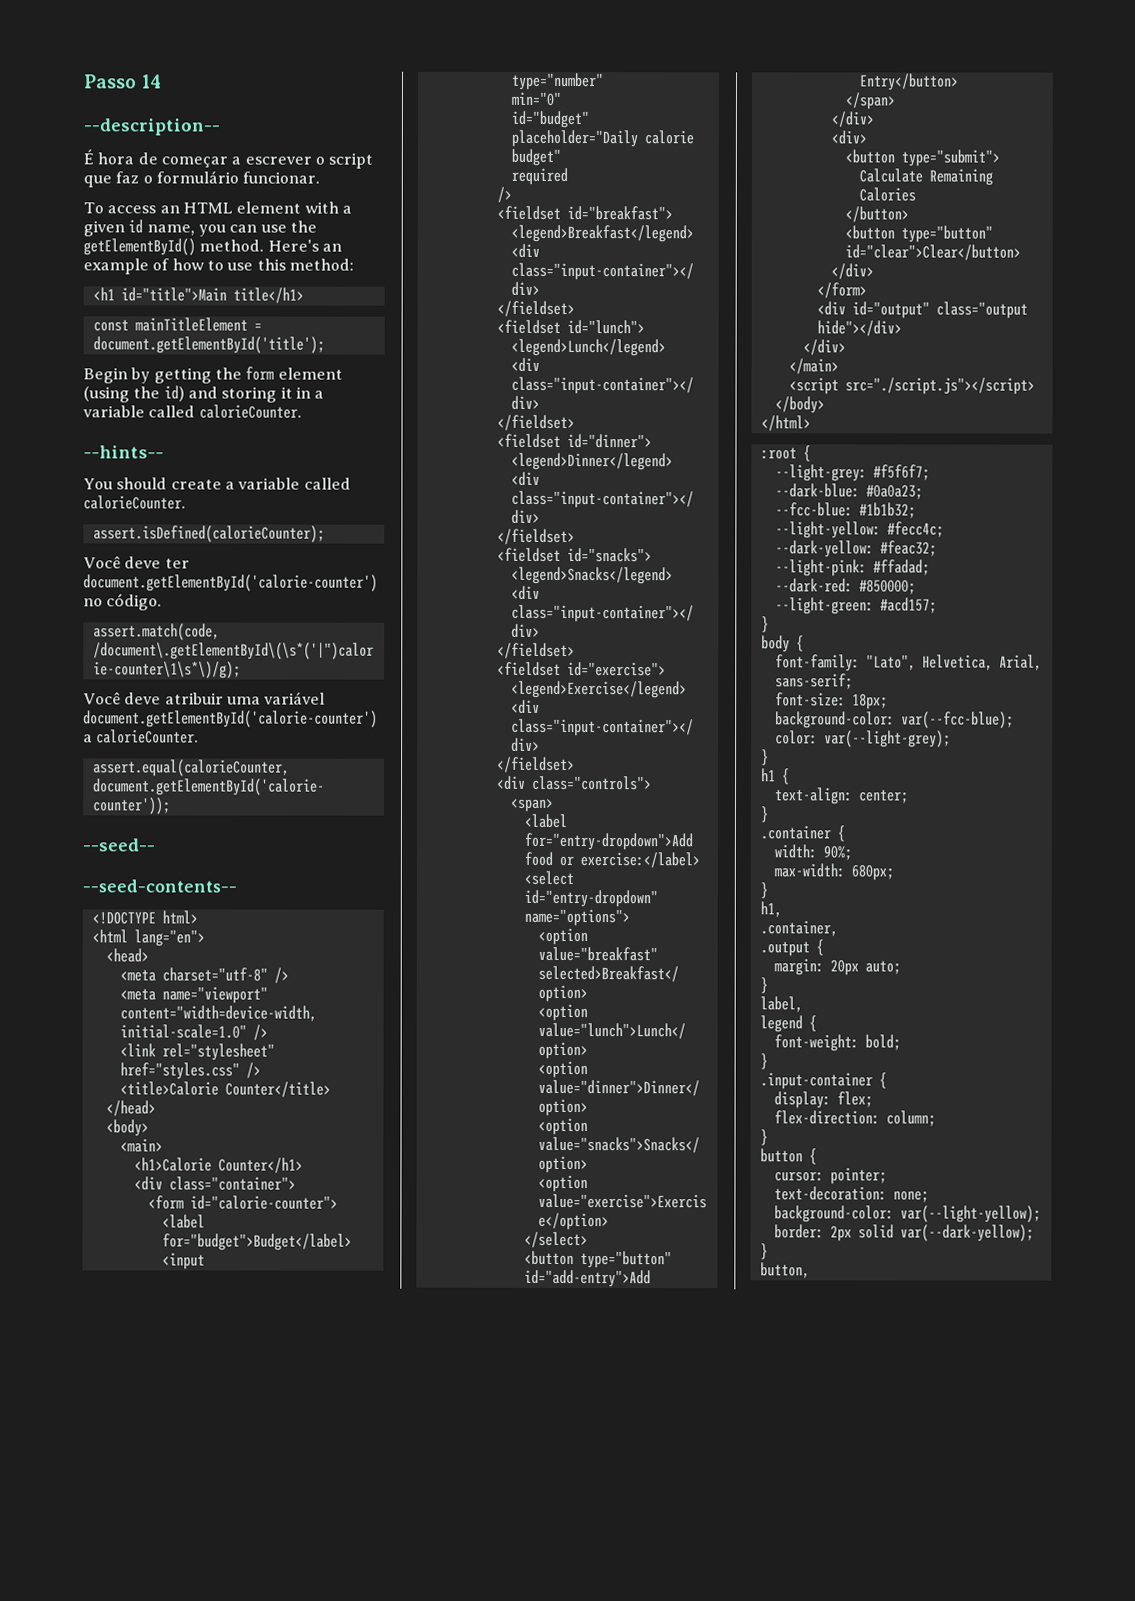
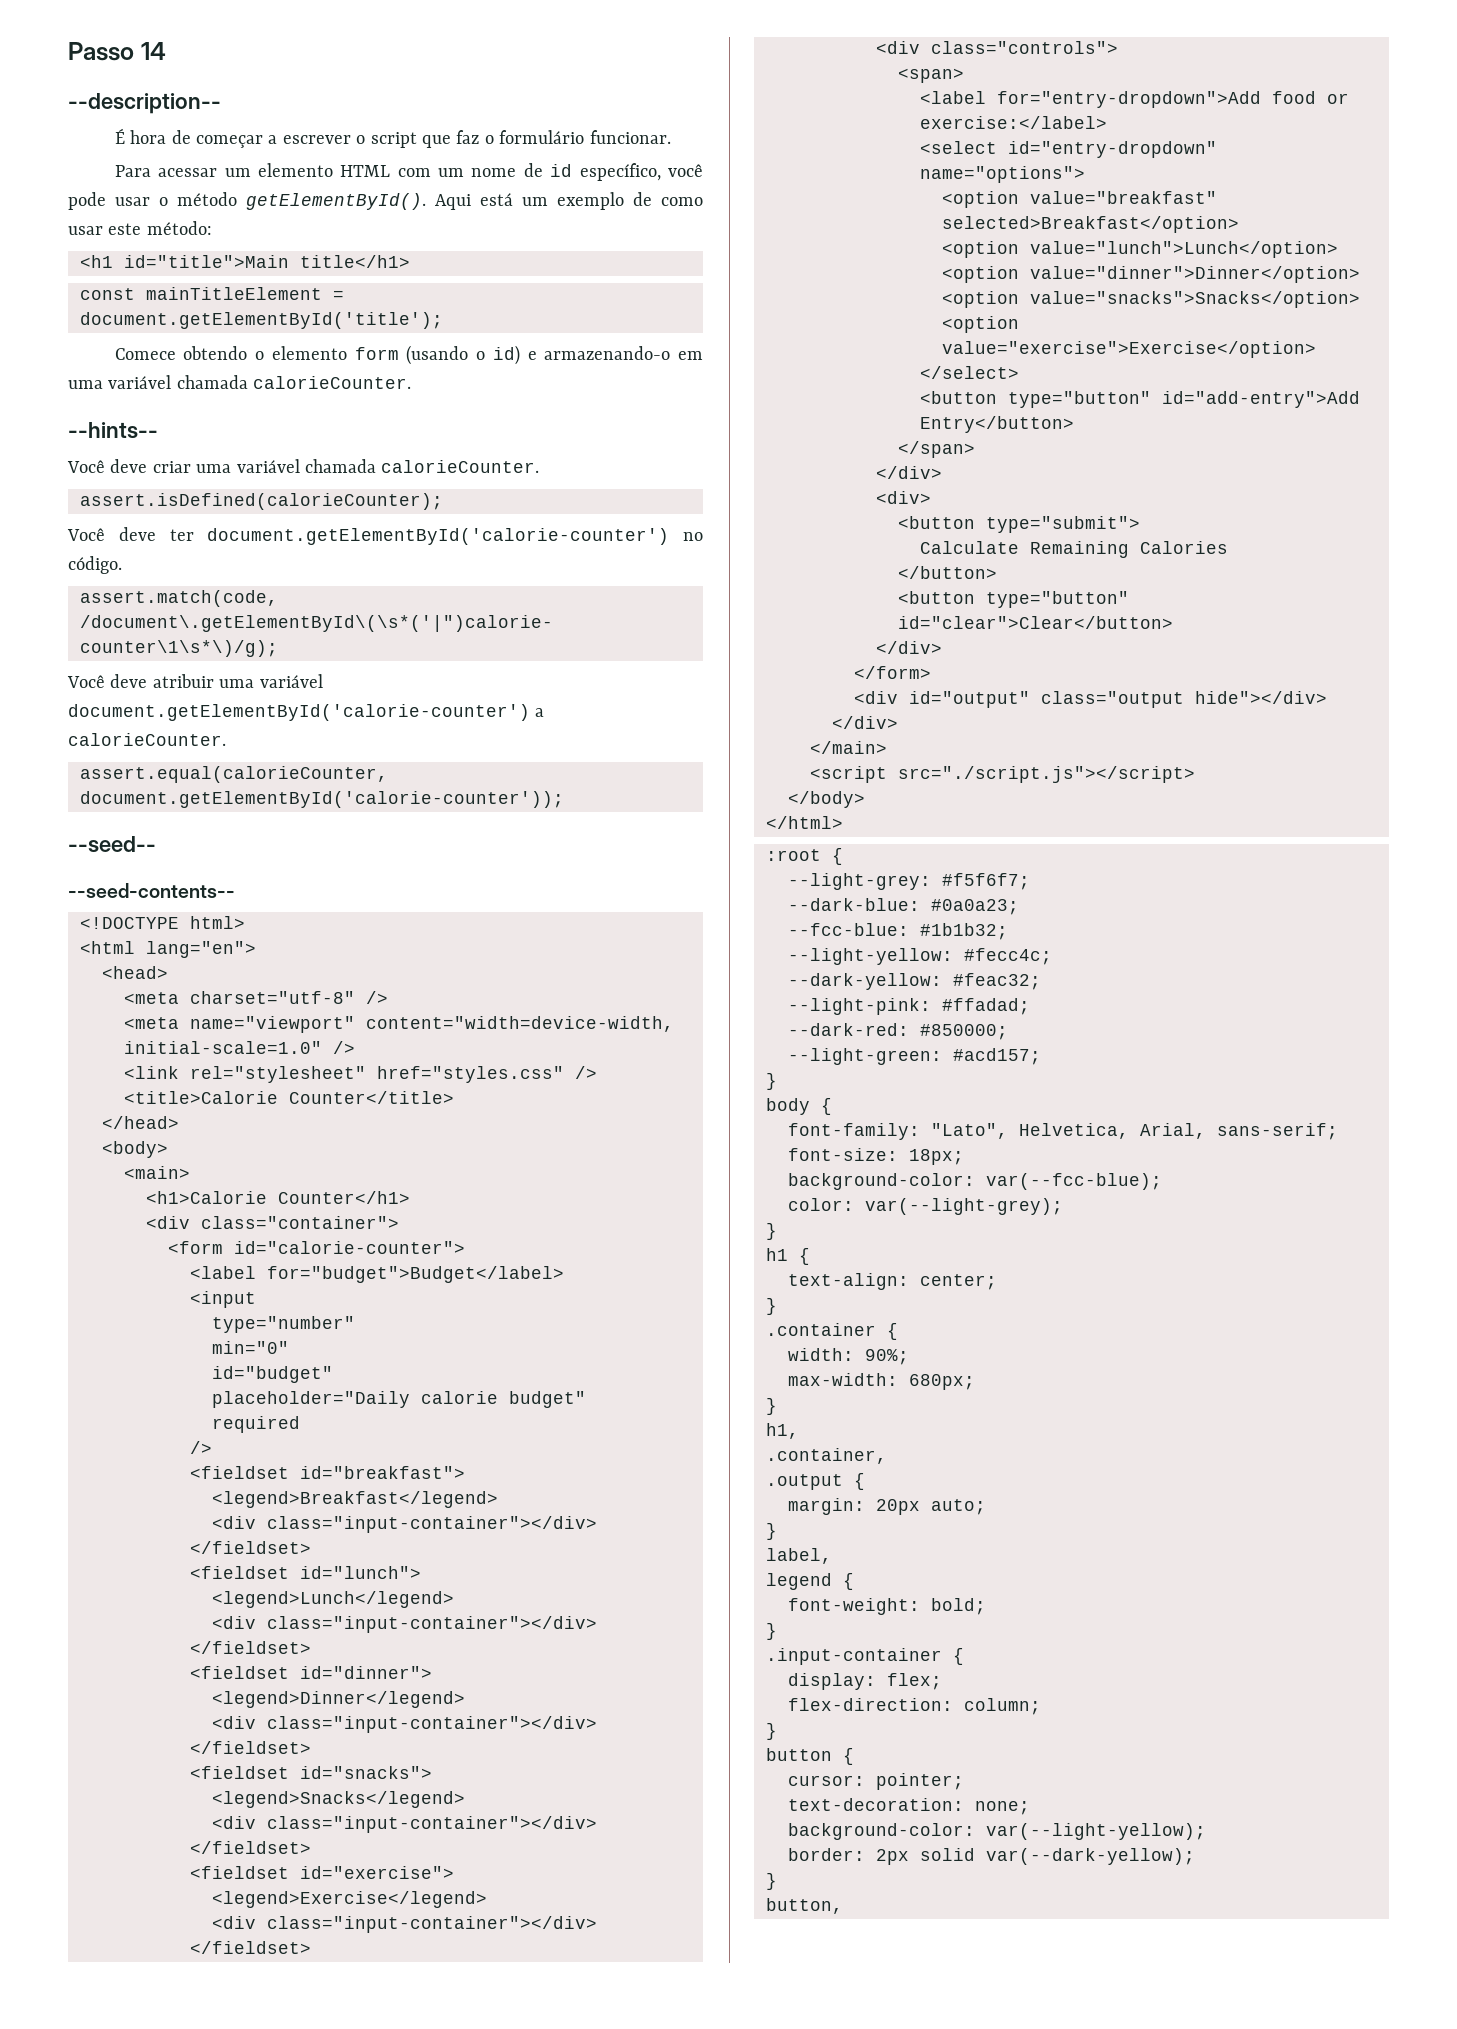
[83,201,352,214] [83,219,317,237] [83,238,342,256] [83,258,354,275] To access an HTML element with a given id name, you can use the getElementById() method. Here's an example of how to use this method: -> [114,163,703,181] [68,192,703,210] [68,221,212,235] Para acessar um elemento HTML com um nome de id específico, você pode usar o método getElementById(). Aqui está um exemplo de como usar este método:
[83,366,343,384] [83,385,325,403] [83,404,302,419] [83,445,164,459] [83,477,351,490] Begin by getting the form element (using the id) and storing it in a variable called calorieCounter. // --hints-- // You should create a variable called -> [114,345,704,365] [68,375,412,389] [68,422,158,439] [67,459,376,473] Comece obtendo o elemento form (usando o id) e armazenando-o em uma variável chamada calorieCounter. // --hints-- // Você deve criar uma variável chamada

